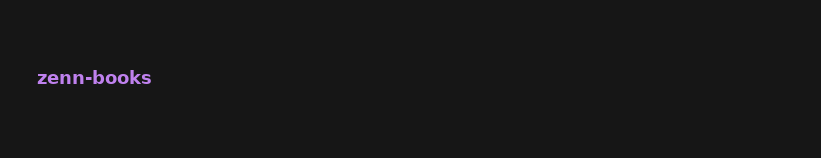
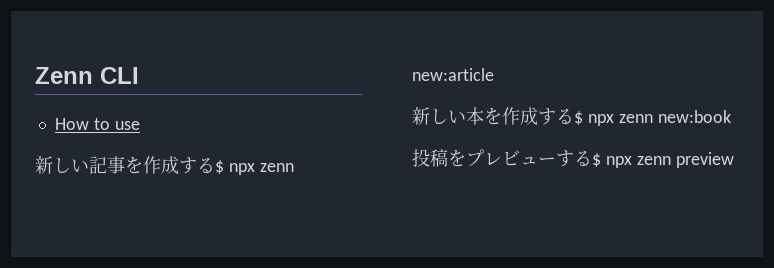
[37,70,152,84] zenn-books -> [35,67,139,84] [54,118,140,130] [35,156,294,175] [412,68,494,81] [412,107,731,126] [412,149,734,168] Zenn CLI // How to use // 新しい記事を作成する$ npx zenn new:article // 新しい本を作成する$ npx zenn new:book // 投稿をプレビューする$ npx zenn preview

